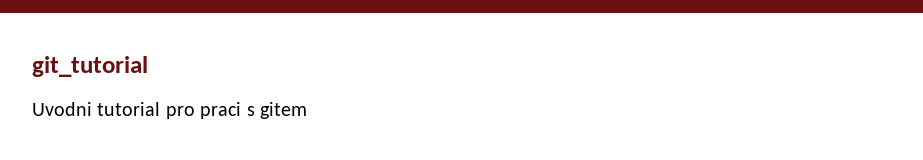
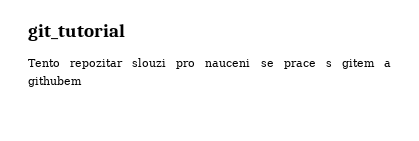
[32,102,307,119] Uvodni tutorial pro praci s gitem -> [28,58,391,69] [28,76,82,87] Tento repozitar slouzi pro nauceni se prace s gitem a githubem

